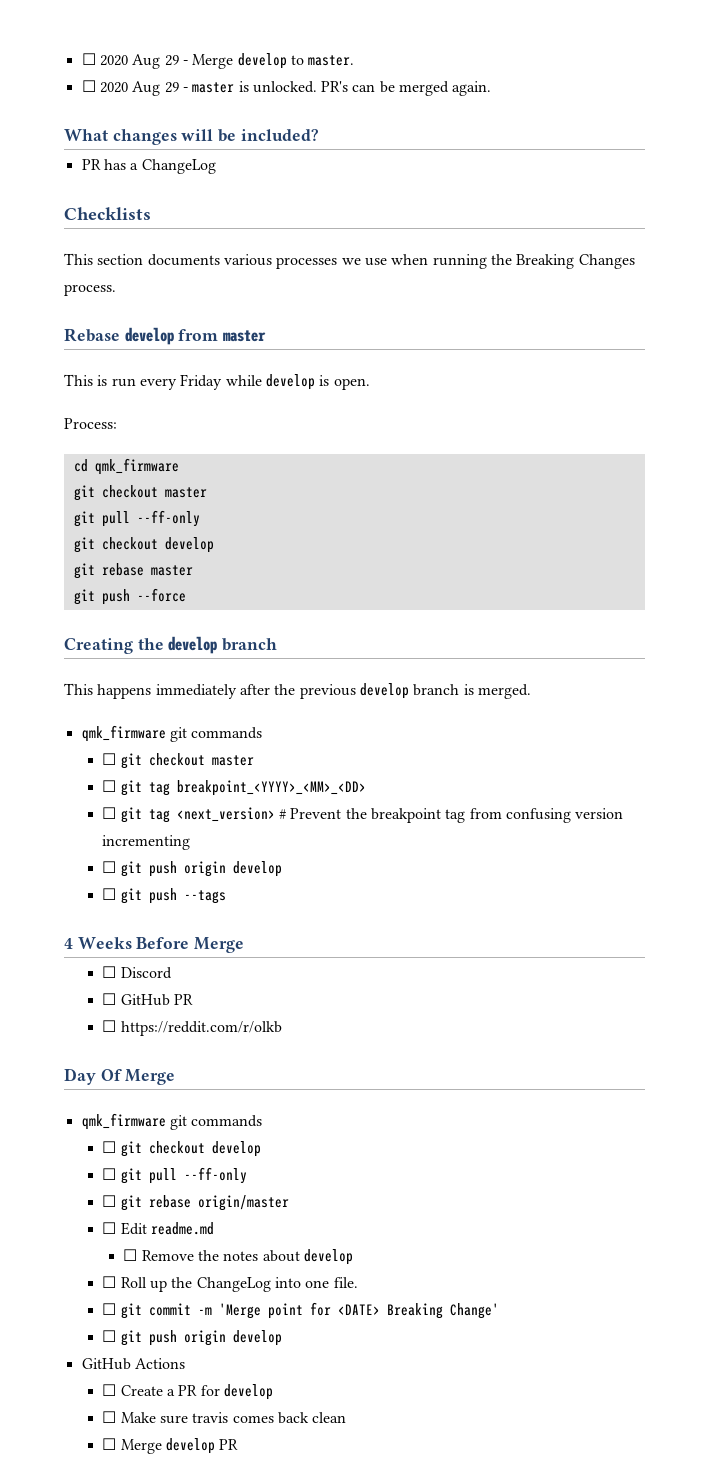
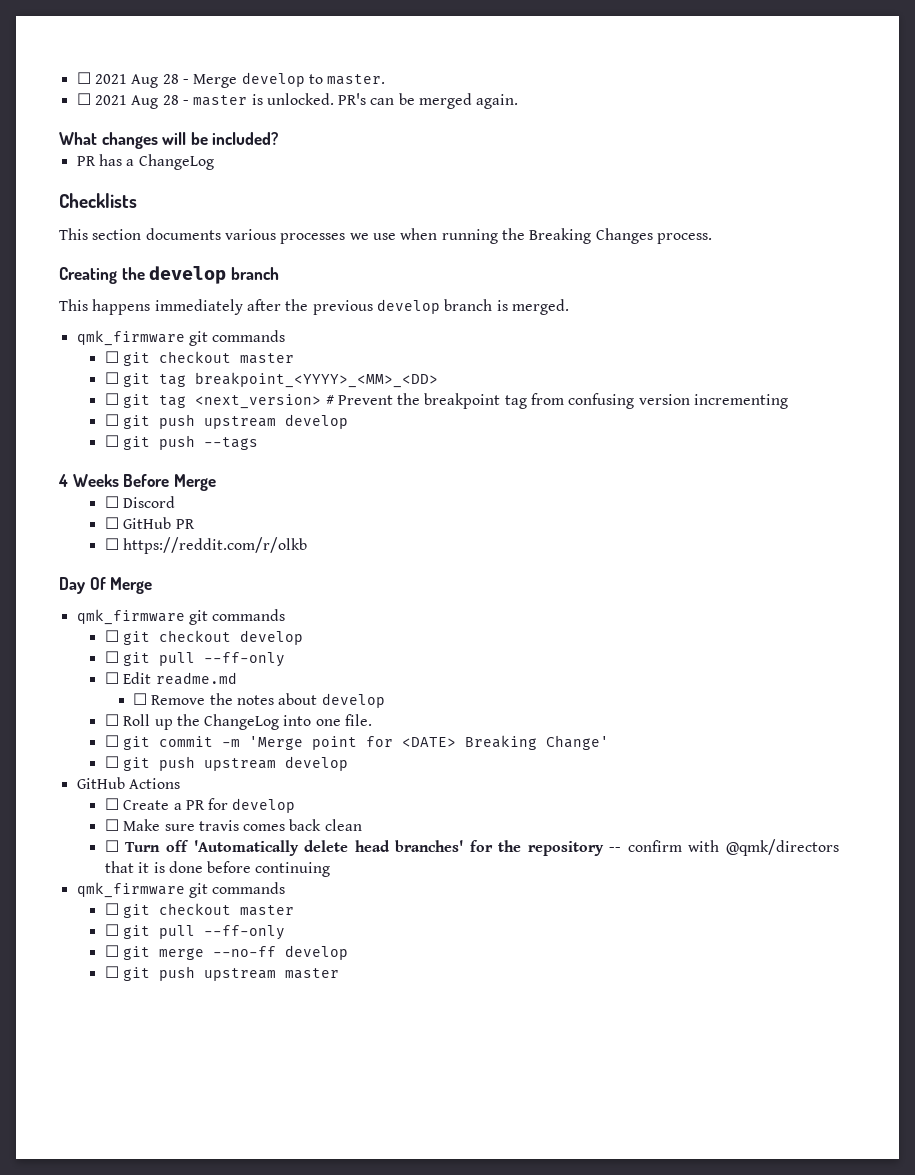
[81,53,179,69] ☐ 2020 Aug 29 -> [76,72,179,88] ☐ 2021 Aug 28
[99,81,179,96] 2020 Aug 29 -> [94,95,179,109] 2021 Aug 28
[64,327,267,345] [64,374,370,390] [64,418,117,429] [73,458,179,475] [73,485,207,501] [73,510,200,527] [73,537,214,553] [73,563,193,579] [73,588,186,605] // Rebase develop from master // This is run every Friday while develop is open. // Process: // cd qmk_firmware // git checkout master // git pull --ff-only // git checkout develop // git rebase master // git push --force -> (712, 238) none
[183,861,226,877] origin -> [204,416,277,429] upstream
[102,1195,289,1211] // ☐ git rebase origin/master -> (286, 659) none
[183,1330,226,1346] origin -> [204,758,277,771] upstream
[120,1438,239,1454] Merge develop PR -> [125,839,840,856] [104,861,331,877] [76,882,286,898] [104,903,295,918] [104,924,286,940] [104,945,349,960] [104,966,340,981] Turn off 'Automatically delete head branches' for the repository -- confirm with @qmk/directors that it is done before continuing // qmk_firmware git commands // ☐ git checkout master // ☐ git pull --ff-only // ☐ git merge --no-ff develop // ☐ git push upstream master

